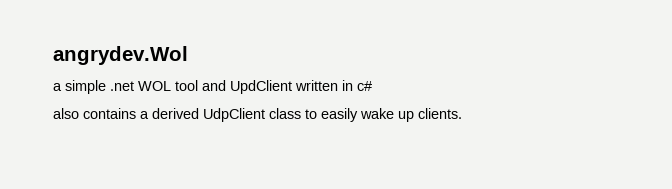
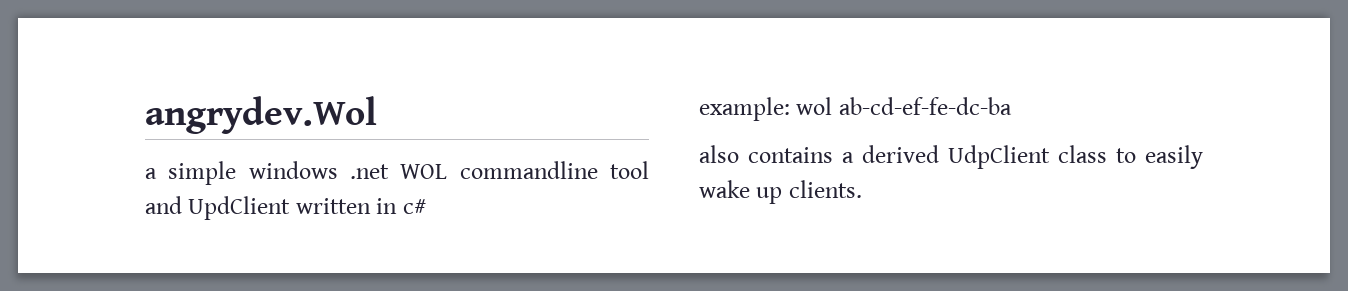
(106, 87) none -> [248,161,338,179] windows
(171, 86) none -> [459,161,598,179] commandline
(372, 86) none -> [699,97,1012,121] // example: wol ab-cd-ef-fe-dc-ba

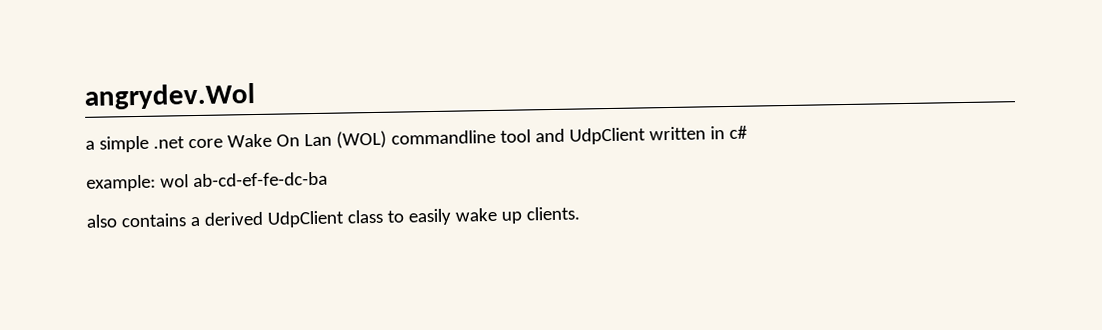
[248,161,448,179] windows .net WOL -> [152,130,387,149] .net core Wake On Lan (WOL)
[188,196,291,220] UpdClient -> [568,127,646,145] UdpClient

